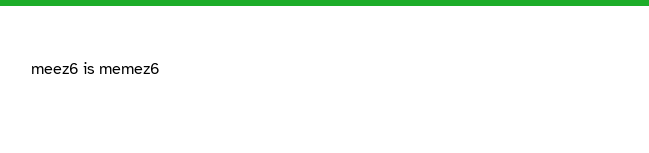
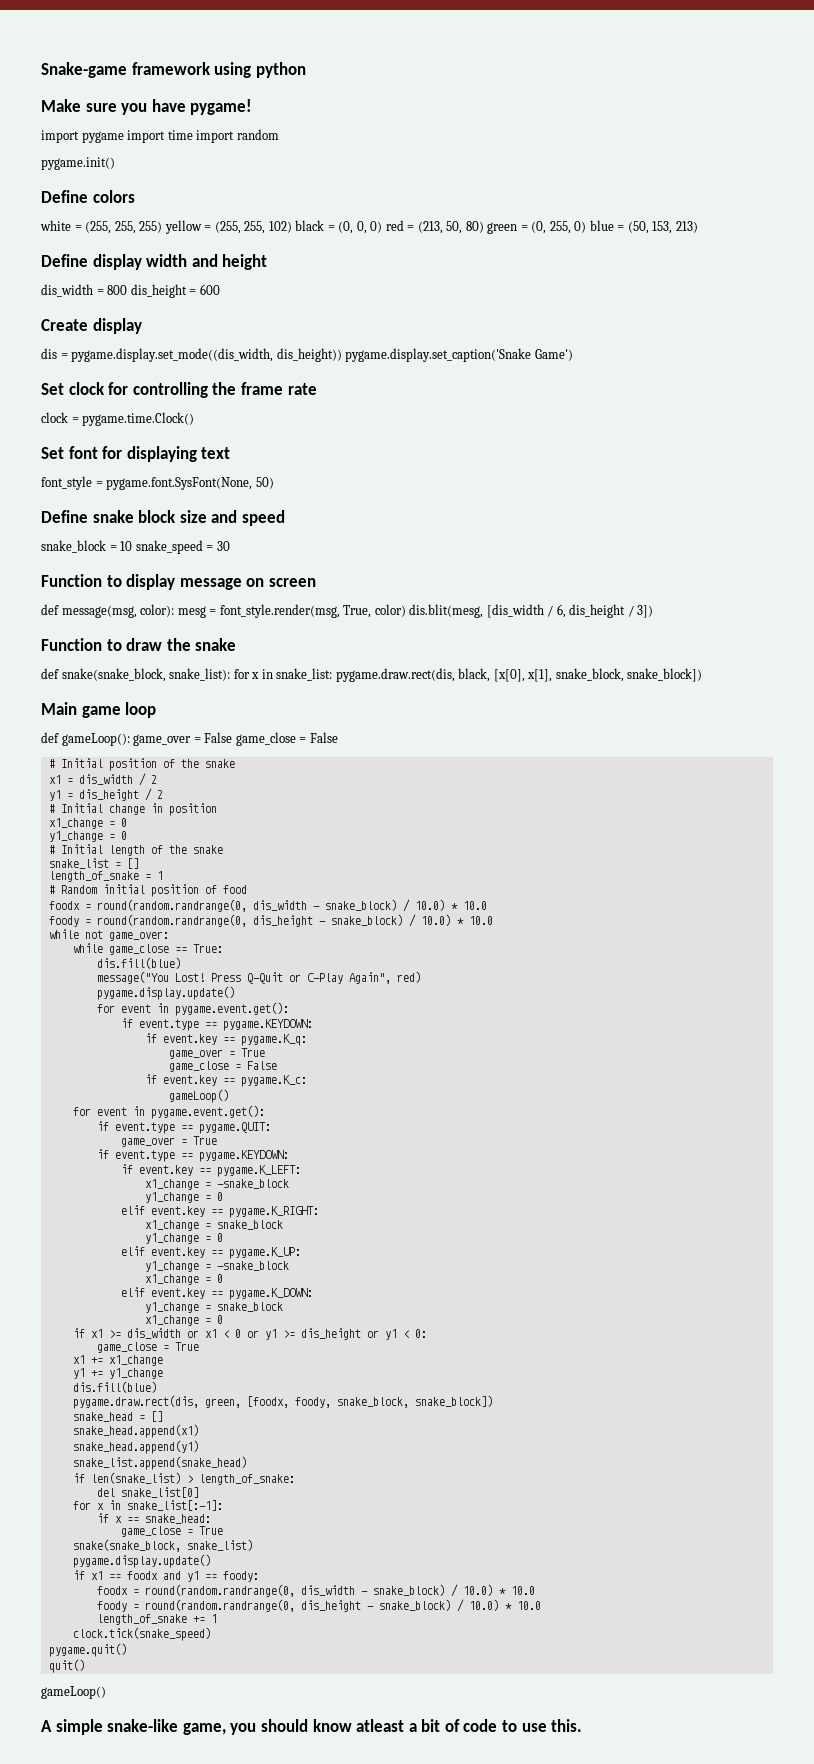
[31,62,161,74] meez6 is memez6 -> [41,62,306,78] [41,99,253,115] [41,129,279,143] [41,157,115,170] [41,190,135,203] [40,220,698,234] [41,254,268,270] [41,284,220,298] [41,318,142,334] [41,348,573,362] [41,382,317,398] [41,412,195,426] [41,446,231,462] [41,476,274,490] [41,510,285,526] [41,540,230,554] [41,574,316,590] [41,604,654,618] [41,638,237,651] [41,668,703,682] [41,702,157,718] [41,732,338,746] [48,758,235,771] [48,773,157,786] [48,788,163,801] [48,803,217,816] [48,818,127,829] [48,831,127,842] [48,844,223,856] [48,858,139,869] [48,871,163,882] [48,884,247,897] [48,899,487,912] [48,914,493,927] [48,929,169,941] [72,943,223,955] [96,957,181,969] [96,971,421,984] [96,986,235,1000] [96,1002,289,1016] [120,1018,313,1031] [144,1033,307,1046] [168,1048,265,1059] [168,1061,277,1072] [144,1074,307,1087] [168,1089,229,1103] [72,1105,265,1119] [96,1121,271,1134] [120,1136,217,1147] [96,1149,289,1162] [120,1164,301,1177] [144,1179,289,1190] [144,1192,223,1203] [120,1205,319,1218] [144,1220,283,1231] [144,1233,223,1244] [120,1246,301,1259] [144,1261,289,1272] [144,1274,223,1285] [120,1287,313,1300] [144,1302,283,1313] [144,1315,223,1326] [72,1328,427,1340] [96,1342,199,1353] [72,1355,163,1366] [72,1368,163,1379] [72,1381,157,1393] [72,1395,493,1409] [72,1411,163,1422] [72,1424,199,1438] [72,1440,199,1454] [72,1456,247,1470] [72,1472,295,1485] [96,1487,199,1498] [72,1500,223,1511] [96,1513,211,1524] [120,1526,223,1537] [72,1539,253,1552] [72,1554,211,1568] [72,1570,259,1582] [96,1584,535,1597] [96,1599,541,1612] [96,1614,217,1625] [72,1627,211,1641] [48,1643,127,1657] [48,1659,85,1673] [41,1686,106,1699] [41,1719,583,1735] Snake-game framework using python // Make sure you have pygame! // import pygame import time import random // pygame.init() // Define colors // white = (255, 255, 255) yellow = (255, 255, 102) black = (0, 0, 0) red = (213, 50, 80) green = (0, 255, 0) blue = (50, 153, 213) // Define display width and height // dis_width = 800 dis_height = 600 // Create display // dis = pygame.display.set_mode((dis_width, dis_height)) pygame.display.set_caption('Snake Game') // Set clock for controlling the frame rate // clock = pygame.time.Clock() // Set font for displaying text // font_style = pygame.font.SysFont(None, 50) // Define snake block size and speed // snake_block = 10 snake_speed = 30 // Function to display message on screen // def message(msg, color): mesg = font_style.render(msg, True, color) dis.blit(mesg, [dis_width / 6, dis_height / 3]) // Function to draw the snake // def snake(snake_block, snake_list): for x in snake_list: pygame.draw.rect(dis, black, [x[0], x[1], snake_block, snake_block]) // Main game loop // def gameLoop(): game_over = False game_close = False // # Initial position of the snake // x1 = dis_width / 2 // y1 = dis_height / 2 // # Initial change in position // x1_change = 0 // y1_change = 0 // # Initial length of the snake // snake_list = [] // length_of_snake = 1 // # Random initial position of food // foodx = round(random.randrange(0, dis_width - snake_block) / 10.0) * 10.0 // foody = round(random.randrange(0, dis_height - snake_block) / 10.0) * 10.0 // while not game_over: // while game_close == True: // dis.fill(blue) // message("You Lost! Press Q-Quit or C-Play Again", red) // pygame.display.update() // for event in pygame.event.get(): // if event.type == pygame.KEYDOWN: // if event.key == pygame.K_q: // game_over = True // game_close = False // if event.key == pygame.K_c: // gameLoop() // for event in pygame.event.get(): // if event.type == pygame.QUIT: // game_over = True // if event.type == pygame.KEYDOWN: // if event.key == pygame.K_LEFT: // x1_change = -snake_block // y1_change = 0 // elif event.key == pygame.K_RIGHT: // x1_change = snake_block // y1_change = 0 // elif event.key == pygame.K_UP: // y1_change = -snake_block // x1_change = 0 // elif event.key == pygame.K_DOWN: // y1_change = snake_block // x1_change = 0 // if x1 >= dis_width or x1 < 0 or y1 >= dis_height or y1 < 0: // game_close = True // x1 += x1_change // y1 += y1_change // dis.fill(blue) // pygame.draw.rect(dis, green, [foodx, foody, snake_block, snake_block]) // snake_head = [] // snake_head.append(x1) // snake_head.append(y1) // snake_list.append(snake_head) // if len(snake_list) > length_of_snake: // del snake_list[0] // for x in snake_list[:-1]: // if x == snake_head: // game_close = True // snake(snake_block, snake_list) // pygame.display.update() // if x1 == foodx and y1 == foody: // foodx = round(random.randrange(0, dis_width - snake_block) / 10.0) * 10.0 // foody = round(random.randrange(0, dis_height - snake_block) / 10.0) * 10.0 // length_of_snake += 1 // clock.tick(snake_speed) // pygame.quit() // quit() // gameLoop() // A simple snake-like game, you should know atleast a bit of code to use this.

